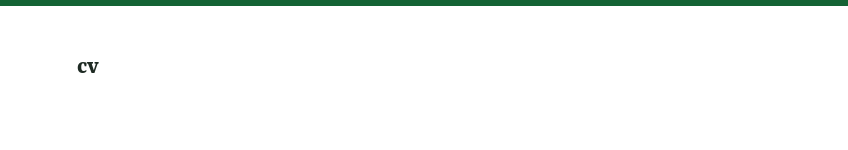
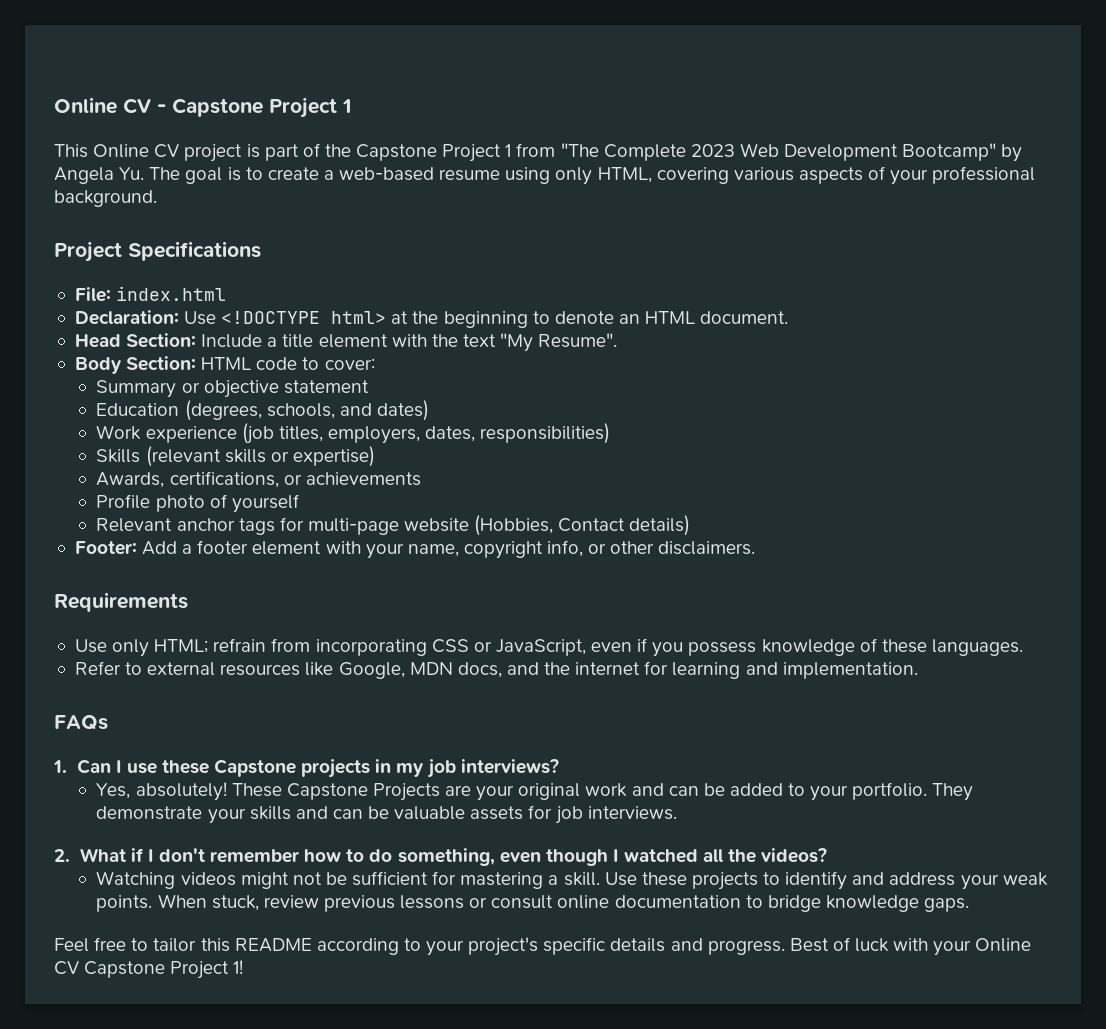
[77,62,99,73] cv -> [54,97,352,118] [54,143,1023,162] [54,166,1036,185] [54,190,157,207] [54,241,261,262] [74,286,227,302] [74,310,789,328] [74,333,618,352] [74,356,375,374] [96,380,369,398] [96,400,429,421] [96,423,611,444] [96,446,375,467] [96,471,421,488] [96,494,299,513] [96,515,691,536] [74,540,756,559] [54,592,188,612] [74,638,1023,657] [74,661,918,679] [54,715,108,730] [53,759,559,778] [96,782,974,801] [96,805,677,824] [54,848,828,866] [96,871,1048,890] [96,894,970,912] [54,937,1032,956] [54,960,244,979] Online CV - Capstone Project 1 // This Online CV project is part of the Capstone Project 1 from "The Complete 2023 Web Development Bootcamp" by Angela Yu. The goal is to create a web-based resume using only HTML, covering various aspects of your professional background. // Project Specifications // File: index.html // Declaration: Use <!DOCTYPE html> at the beginning to denote an HTML document. // Head Section: Include a title element with the text "My Resume". // Body Section: HTML code to cover: // Summary or objective statement // Education (degrees, schools, and dates) // Work experience (job titles, employers, dates, responsibilities) // Skills (relevant skills or expertise) // Awards, certifications, or achievements // Profile photo of yourself // Relevant anchor tags for multi-page website (Hobbies, Contact details) // Footer: Add a footer element with your name, copyright info, or other disclaimers. // Requirements // Use only HTML; refrain from incorporating CSS or JavaScript, even if you possess knowledge of these languages. // Refer to external resources like Google, MDN docs, and the internet for learning and implementation. // FAQs // 1. Can I use these Capstone projects in my job interviews? // Yes, absolutely! These Capstone Projects are your original work and can be added to your portfolio. They demonstrate your skills and can be valuable assets for job interviews. // 2. What if I don't remember how to do something, even though I watched all the videos? // Watching videos might not be sufficient for mastering a skill. Use these projects to identify and address your weak points. When stuck, review previous lessons or consult online documentation to bridge knowledge gaps. // Feel free to tailor this README according to your project's specific details and progress. Best of luck with your Online CV Capstone Project 1!

